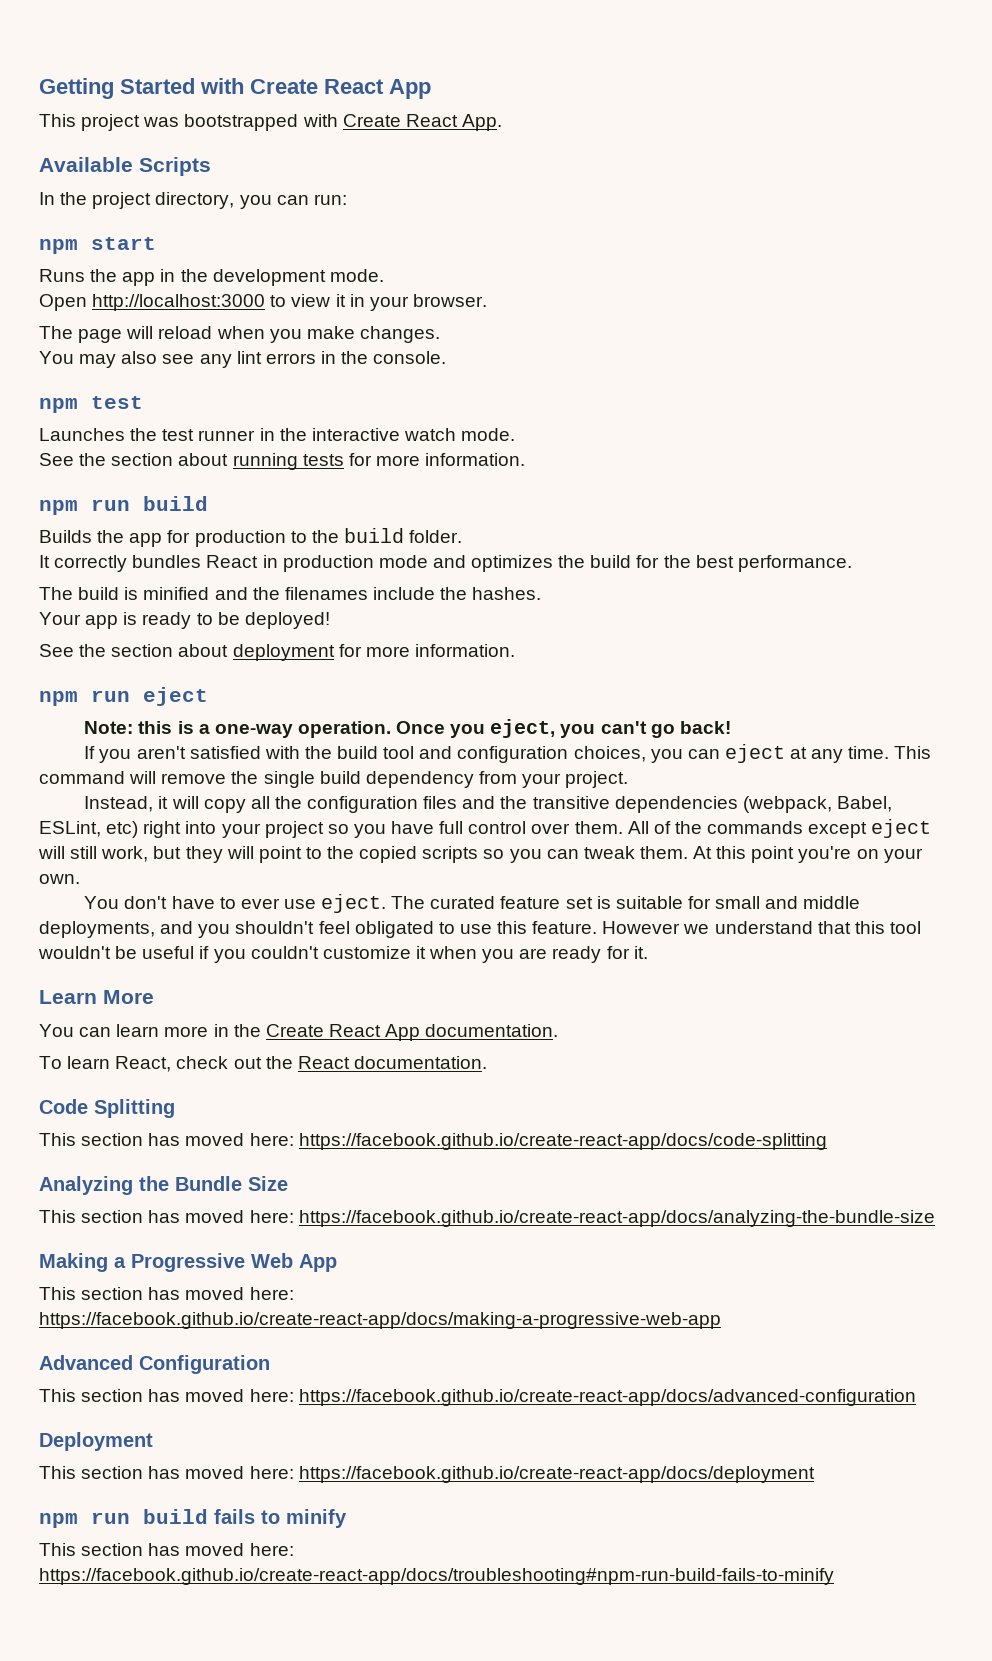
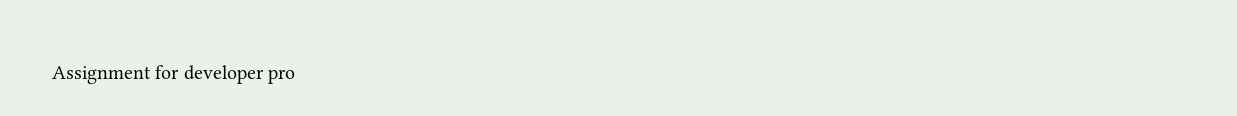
[39,78,431,99] [39,114,502,131] [39,157,211,176] [39,192,347,209] [39,237,156,254] [39,269,384,286] [39,294,487,311] [39,326,440,343] [39,351,447,368] [39,396,143,413] [39,428,516,441] [39,453,526,470] [39,496,208,515] [39,528,463,547] [39,555,852,572] [39,587,542,600] [39,612,330,629] [39,644,515,661] [39,687,208,706] [84,719,731,738] [84,744,932,763] [39,771,629,788] [84,796,892,813] [39,819,932,838] [38,846,923,863] [39,874,80,884] [84,894,861,913] [39,921,921,938] [38,946,648,963] [39,990,154,1004] [39,1024,559,1041] [39,1056,487,1072] [39,1099,175,1118] [39,1133,827,1150] [39,1176,288,1195] [39,1210,935,1227] [39,1253,337,1272] [39,1287,294,1300] [39,1312,721,1329] [39,1355,270,1374] [39,1389,916,1406] [39,1432,153,1451] [39,1466,815,1483] [39,1509,347,1528] [39,1543,294,1556] [39,1568,834,1585] Getting Started with Create React App // This project was bootstrapped with Create React App. // Available Scripts // In the project directory, you can run: // npm start // Runs the app in the development mode. // Open http://localhost:3000 to view it in your browser. // The page will reload when you make changes. // You may also see any lint errors in the console. // npm test // Launches the test runner in the interactive watch mode. // See the section about running tests for more information. // npm run build // Builds the app for production to the build folder. // It correctly bundles React in production mode and optimizes the build for the best performance. // The build is minified and the filenames include the hashes. // Your app is ready to be deployed! // See the section about deployment for more information. // npm run eject // Note: this is a one-way operation. Once you eject, you can't go back! // If you aren't satisfied with the build tool and configuration choices, you can eject at any time. This command will remove the single build dependency from your project. // Instead, it will copy all the configuration files and the transitive dependencies (webpack, Babel, ESLint, etc) right into your project so you have full control over them. All of the commands except eject will still work, but they will point to the copied scripts so you can tweak them. At this point you're on your own. // You don't have to ever use eject. The curated feature set is suitable for small and middle deployments, and you shouldn't feel obligated to use this feature. However we understand that this tool wouldn't be useful if you couldn't customize it when you are ready for it. // Learn More // You can learn more in the Create React App documentation. // To learn React, check out the React documentation. // Code Splitting // This section has moved here: https://facebook.github.io/create-react-app/docs/code-splitting // Analyzing the Bundle Size // This section has moved here: https://facebook.github.io/create-react-app/docs/analyzing-the-bundle-size // Making a Progressive Web App // This section has moved here: https://facebook.github.io/create-react-app/docs/making-a-progressive-web-app // Advanced Configuration // This section has moved here: https://facebook.github.io/create-react-app/docs/advanced-configuration // Deployment // This section has moved here: https://facebook.github.io/create-react-app/docs/deployment // npm run build fails to minify // This section has moved here: https://facebook.github.io/create-react-app/docs/troubleshooting#npm-run-build-fails-to-minify -> [52,65,296,84] Assignment for developer pro

